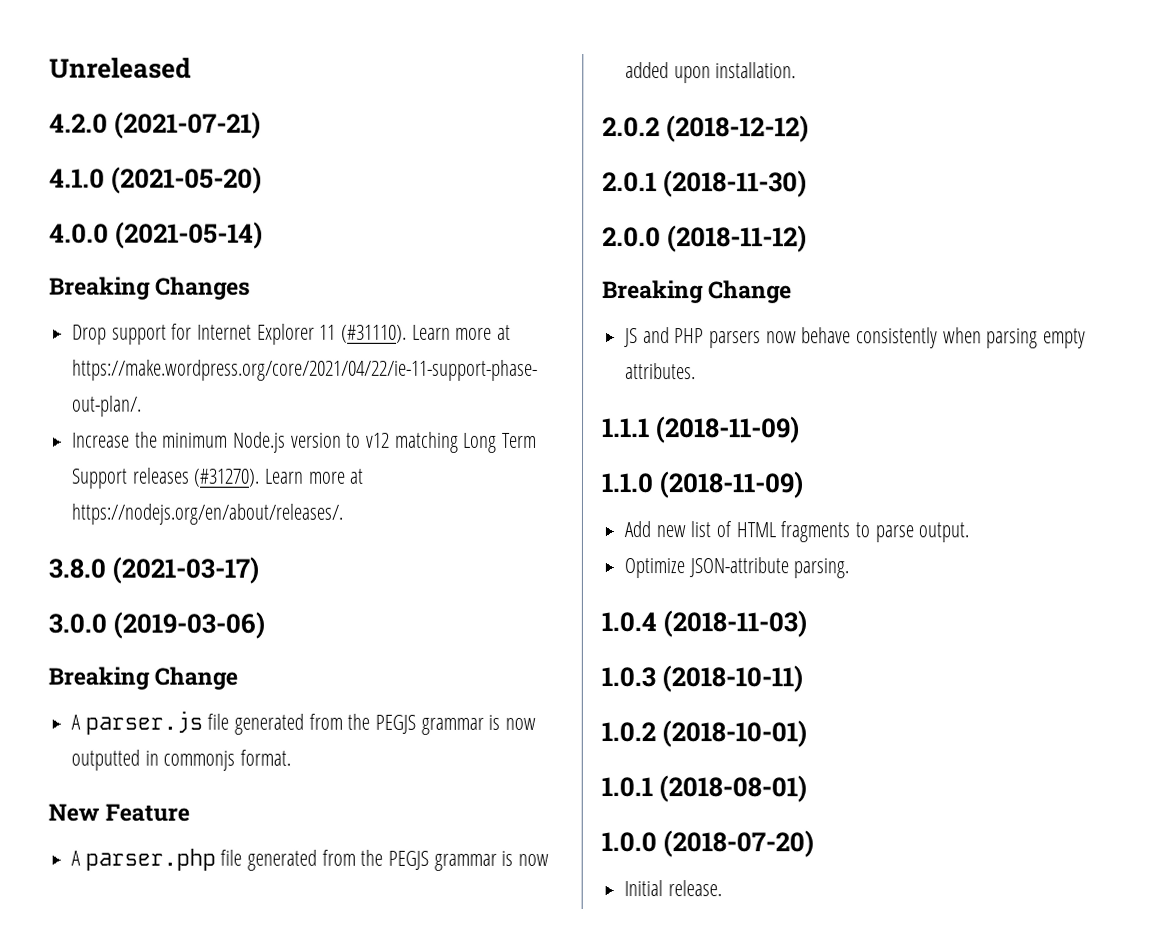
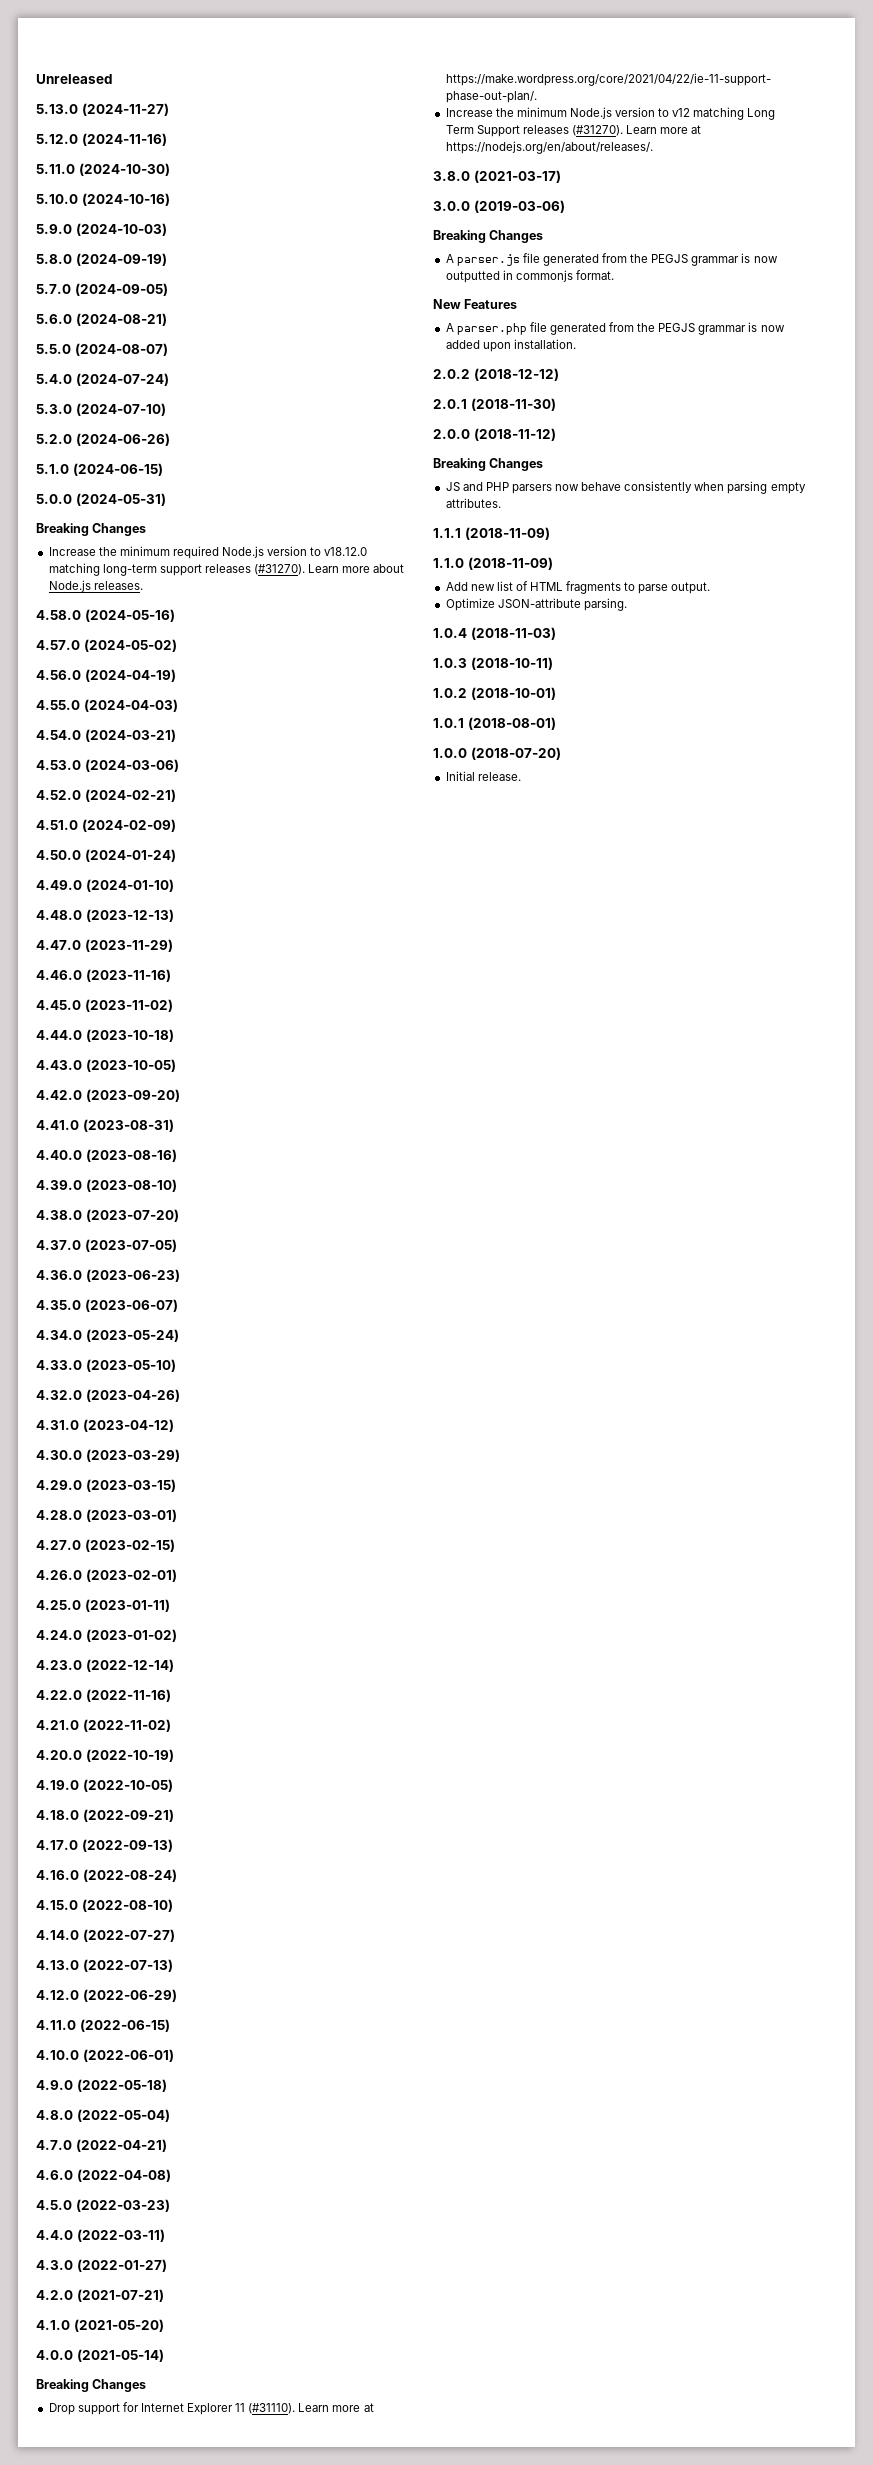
(191, 68) none -> [36,103,169,116] [36,133,167,146] [36,163,170,176] [36,193,170,206] [36,223,167,236] [36,253,167,266] [36,283,168,296] [36,313,167,326] [36,343,168,356] [36,373,169,386] [36,403,166,416] [36,433,170,446] [36,463,163,476] [36,493,166,506] [36,523,147,536] [48,546,368,559] [48,563,405,576] [48,580,143,592] [36,609,175,622] [36,639,177,652] [36,669,176,682] [36,699,178,712] [36,729,176,742] [36,759,179,772] [36,789,176,802] [36,819,176,832] [36,849,176,862] [36,879,174,892] [36,909,174,922] [36,939,173,952] [36,969,171,982] [36,999,173,1012] [36,1029,174,1042] [36,1059,176,1072] [36,1089,180,1102] [36,1119,174,1132] [36,1149,177,1162] [36,1179,177,1192] [36,1209,179,1222] [36,1239,177,1252] [36,1269,180,1282] [36,1299,178,1312] [36,1329,179,1342] [36,1359,176,1372] [36,1389,180,1402] [36,1419,174,1432] [36,1449,180,1462] [36,1479,176,1492] [36,1509,177,1522] [36,1539,175,1552] [36,1569,177,1582] [36,1599,170,1612] [36,1629,177,1642] [36,1659,174,1672] [36,1689,171,1702] [36,1719,171,1732] [36,1749,174,1762] [36,1779,173,1792] [36,1809,174,1822] [36,1839,173,1852] [36,1869,177,1882] [36,1899,173,1912] [36,1929,175,1942] [36,1959,173,1972] [36,1989,177,2002] [36,2019,170,2032] [36,2049,174,2062] [36,2079,167,2092] [36,2109,170,2122] [36,2139,167,2152] [36,2169,171,2182] [36,2199,170,2212] [36,2229,165,2242] [36,2259,167,2272] // 5.13.0 (2024-11-27) // 5.12.0 (2024-11-16) // 5.11.0 (2024-10-30) // 5.10.0 (2024-10-16) // 5.9.0 (2024-10-03) // 5.8.0 (2024-09-19) // 5.7.0 (2024-09-05) // 5.6.0 (2024-08-21) // 5.5.0 (2024-08-07) // 5.4.0 (2024-07-24) // 5.3.0 (2024-07-10) // 5.2.0 (2024-06-26) // 5.1.0 (2024-06-15) // 5.0.0 (2024-05-31) // Breaking Changes // Increase the minimum required Node.js version to v18.12.0 matching long-term support releases (#31270). Learn more about Node.js releases. // 4.58.0 (2024-05-16) // 4.57.0 (2024-05-02) // 4.56.0 (2024-04-19) // 4.55.0 (2024-04-03) // 4.54.0 (2024-03-21) // 4.53.0 (2024-03-06) // 4.52.0 (2024-02-21) // 4.51.0 (2024-02-09) // 4.50.0 (2024-01-24) // 4.49.0 (2024-01-10) // 4.48.0 (2023-12-13) // 4.47.0 (2023-11-29) // 4.46.0 (2023-11-16) // 4.45.0 (2023-11-02) // 4.44.0 (2023-10-18) // 4.43.0 (2023-10-05) // 4.42.0 (2023-09-20) // 4.41.0 (2023-08-31) // 4.40.0 (2023-08-16) // 4.39.0 (2023-08-10) // 4.38.0 (2023-07-20) // 4.37.0 (2023-07-05) // 4.36.0 (2023-06-23) // 4.35.0 (2023-06-07) // 4.34.0 (2023-05-24) // 4.33.0 (2023-05-10) // 4.32.0 (2023-04-26) // 4.31.0 (2023-04-12) // 4.30.0 (2023-03-29) // 4.29.0 (2023-03-15) // 4.28.0 (2023-03-01) // 4.27.0 (2023-02-15) // 4.26.0 (2023-02-01) // 4.25.0 (2023-01-11) // 4.24.0 (2023-01-02) // 4.23.0 (2022-12-14) // 4.22.0 (2022-11-16) // 4.21.0 (2022-11-02) // 4.20.0 (2022-10-19) // 4.19.0 (2022-10-05) // 4.18.0 (2022-09-21) // 4.17.0 (2022-09-13) // 4.16.0 (2022-08-24) // 4.15.0 (2022-08-10) // 4.14.0 (2022-07-27) // 4.13.0 (2022-07-13) // 4.12.0 (2022-06-29) // 4.11.0 (2022-06-15) // 4.10.0 (2022-06-01) // 4.9.0 (2022-05-18) // 4.8.0 (2022-05-04) // 4.7.0 (2022-04-21) // 4.6.0 (2022-04-08) // 4.5.0 (2022-03-23) // 4.4.0 (2022-03-11) // 4.3.0 (2022-01-27)
[154,666,239,690] Change -> [489,230,544,243] Changes
[105,803,191,822] Feature -> [464,299,518,309] Features
[708,280,793,304] Change -> [489,458,544,471] Changes

